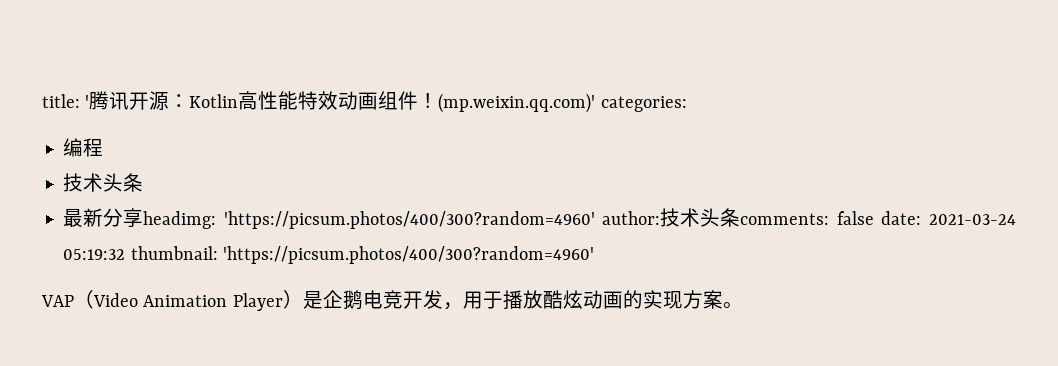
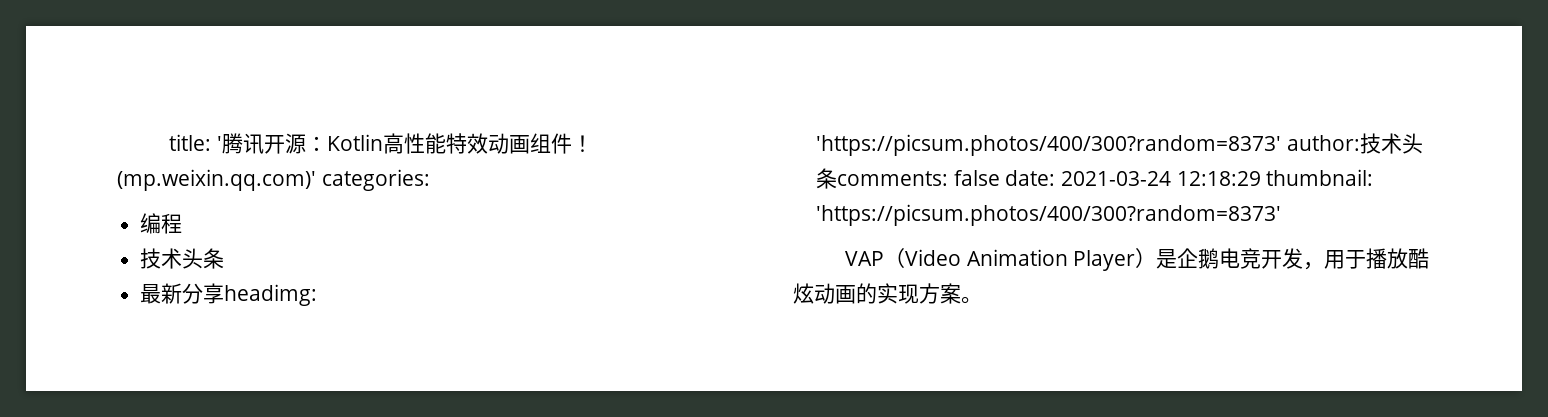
[223,211,595,229] 'https://picsum.photos/400/300?random=4960' -> [816,134,1282,156] 'https://picsum.photos/400/300?random=8373'
[63,246,594,264] 05:19:32 thumbnail: 'https://picsum.photos/400/300?random=4960' -> [1176,169,1374,186] [816,204,1282,226] 12:18:29 thumbnail: 'https://picsum.photos/400/300?random=8373'

